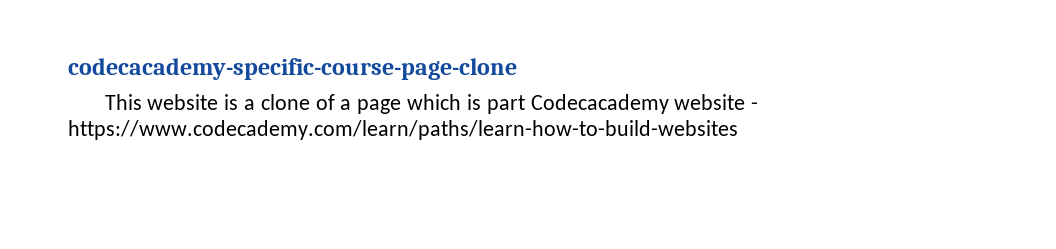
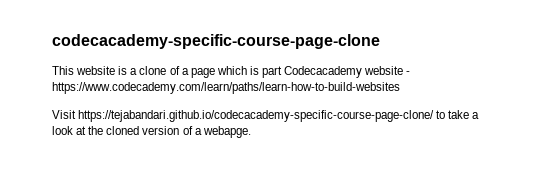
(738, 130) none -> [52,110,480,122] [52,126,251,138] // Visit https://tejabandari.github.io/codecacademy-specific-course-page-clone/ to take a look at the cloned version of a webapge.

